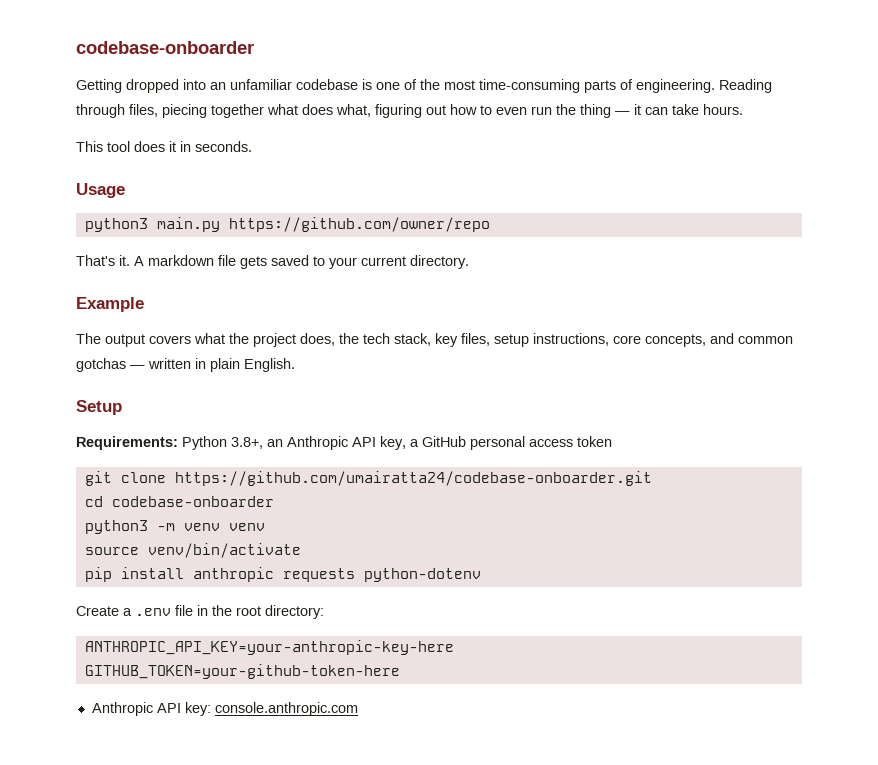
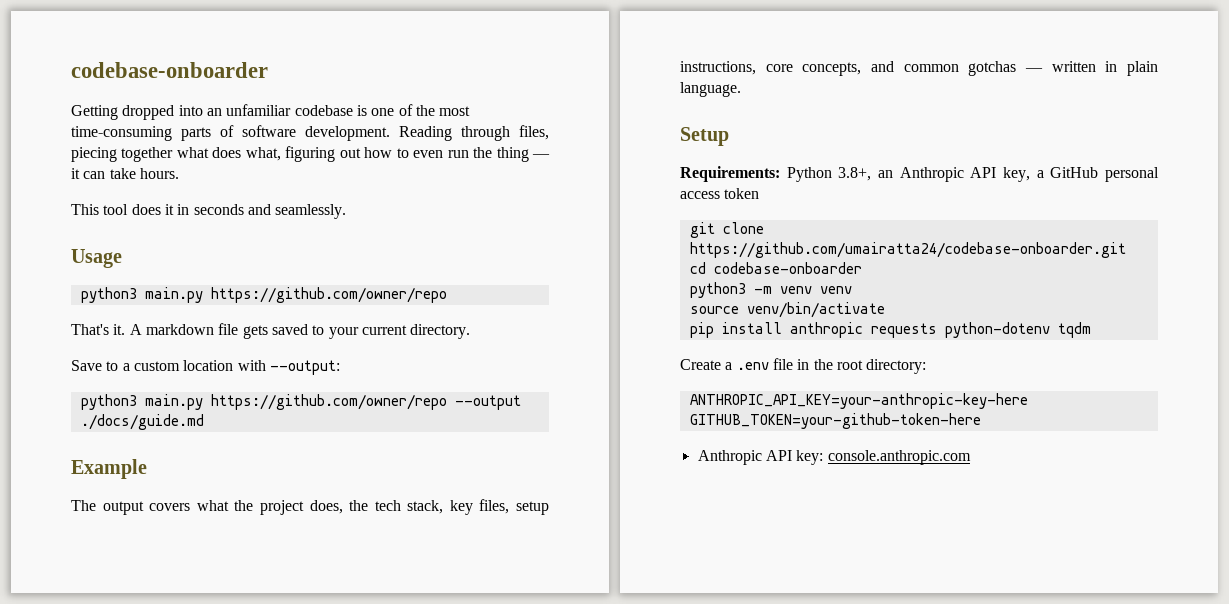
[636,79,715,93] engineering. -> [242,125,390,141] software development.
[195,141,252,152] seconds. -> [193,204,347,219] seconds and seamlessly.
(469, 262) none -> [71,360,340,375] [80,394,521,410] [80,414,204,430] // Save to a custom location with --output: // python3 main.py https://github.com/owner/repo --output ./docs/guide.md
[244,358,295,372] English. -> [680,82,741,97] language.
(481, 575) none -> [1057,322,1091,338] tqdm

